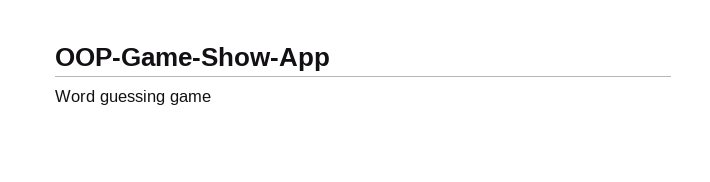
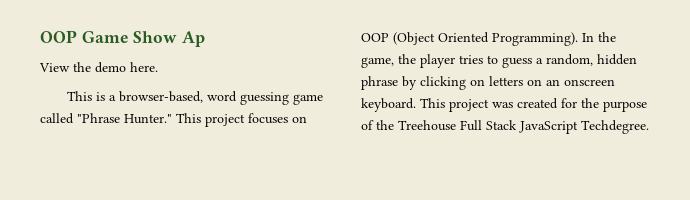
[55,47,330,71] [55,90,211,105] OOP-Game-Show-App // Word guessing game -> [40,30,206,47] [39,62,158,73] [66,91,323,105] [40,113,307,127] [361,32,616,46] [361,54,637,68] [361,76,615,90] [361,98,647,112] [361,120,649,134] OOP Game Show Ap // View the demo here. // This is a browser-based, word guessing game called "Phrase Hunter." This project focuses on OOP (Object Oriented Programming). In the game, the player tries to guess a random, hidden phrase by clicking on letters on an onscreen keyboard. This project was created for the purpose of the Treehouse Full Stack JavaScript Techdegree.

